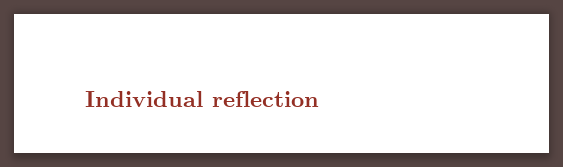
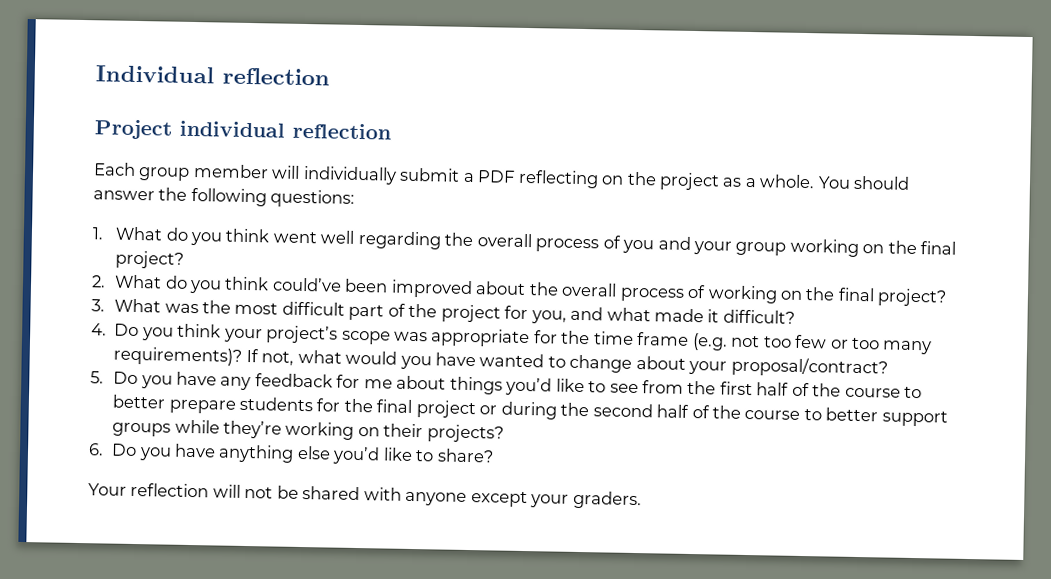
(319, 99) none -> [94,119,391,140] [93,162,911,191] [93,187,356,208] [92,226,957,257] [115,250,185,269] [91,274,948,307] [91,298,795,324] [91,323,933,355] [113,346,888,378] [90,371,923,399] [112,394,948,427] [112,419,504,443] [88,443,494,465] [88,482,642,510] // Project individual reflection // Each group member will individually submit a PDF reflecting on the project as a whole. You should answer the following questions: // 1. What do you think went well regarding the overall process of you and your group working on the final project? // 2. What do you think could’ve been improved about the overall process of working on the final project? // 3. What was the most difficult part of the project for you, and what made it difficult? // 4. Do you think your project’s scope was appropriate for the time frame (e.g. not too few or too many requirements)? If not, what would you have wanted to change about your proposal/contract? // 5. Do you have any feedback for me about things you’d like to see from the first half of the course to better prepare students for the final project or during the second half of the course to better support groups while they’re working on their projects? // 6. Do you have anything else you’d like to share? // Your reflection will not be shared with anyone except your graders.

